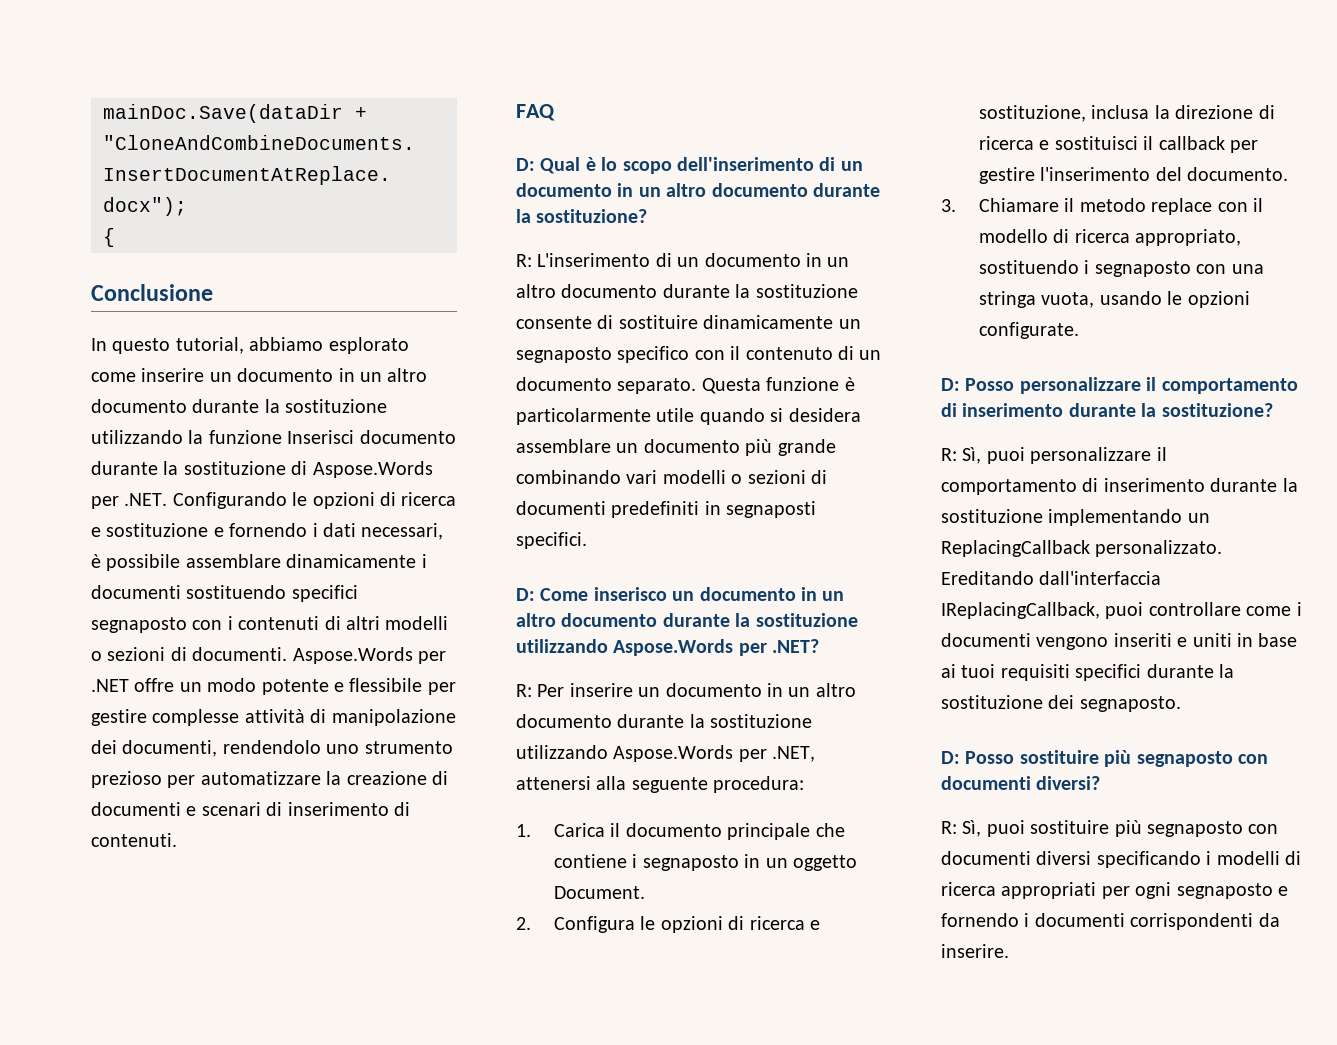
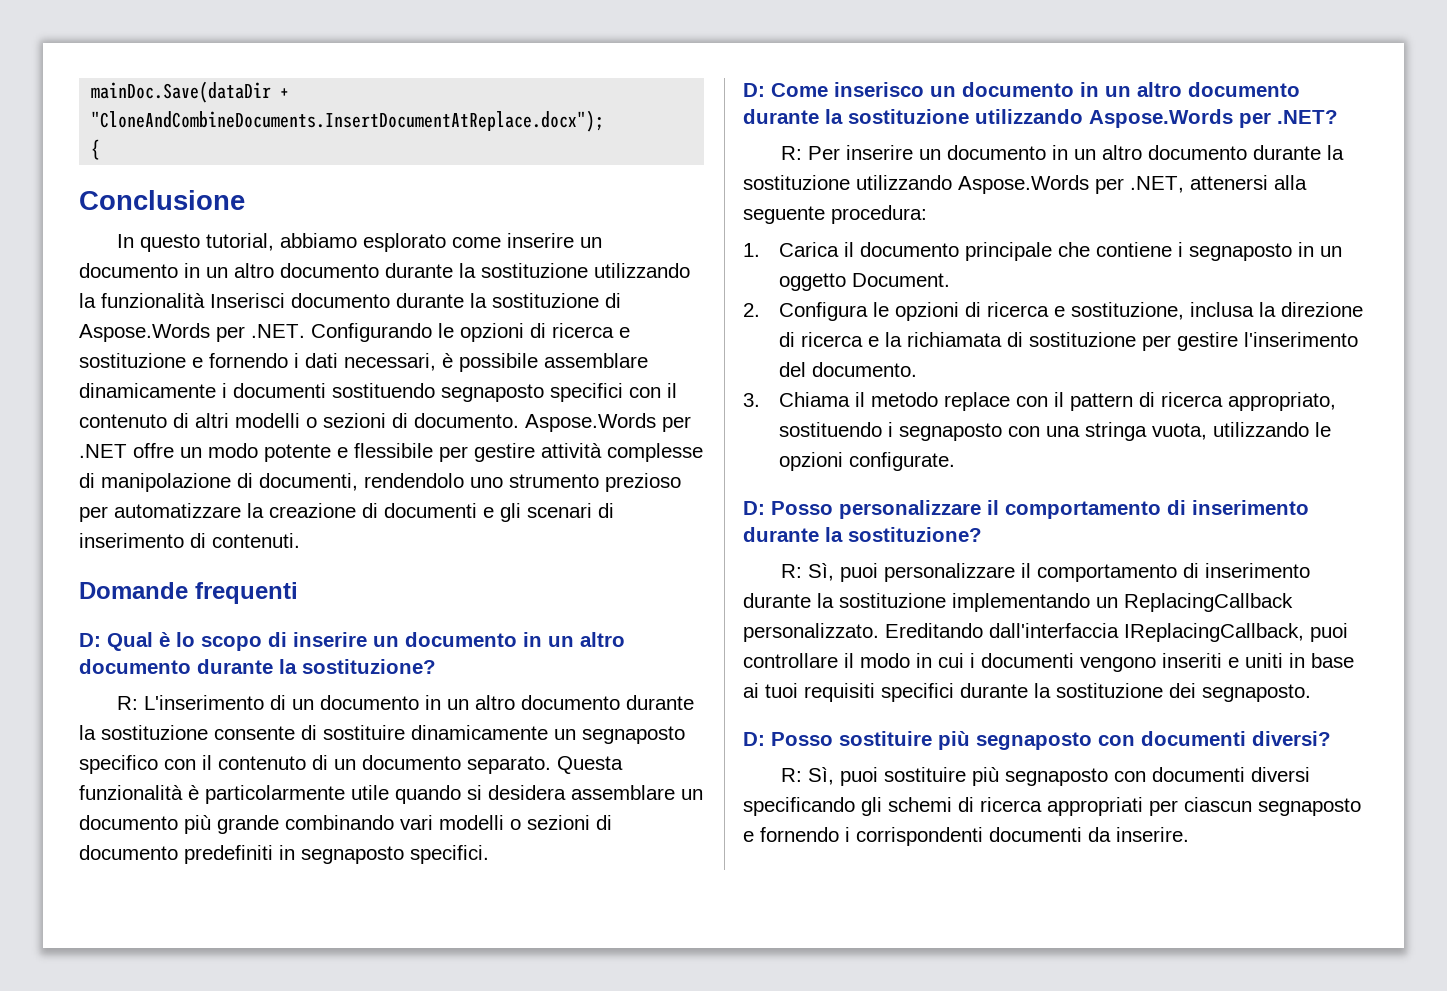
[208,430,282,444] funzione -> [101,293,205,308] funzionalità
[291,585,358,602] [91,616,320,633] specifici segnaposto con i contenuti -> [441,383,677,402] [79,414,167,428] segnaposto specifici con il contenuto
[192,647,288,661] documenti. -> [414,413,519,428] documento.
[152,709,305,726] complesse attività -> [541,443,703,462] attività complesse
[91,740,117,754] dei -> [237,473,253,488] di
(197, 811) none -> [500,503,521,522] gli
[516,104,555,121] FAQ -> [79,582,298,604] Domande frequenti
[677,157,836,171] dell'inserimento di -> [268,632,367,647] di inserire
[766,377,840,391] funzione -> [79,785,183,800] funzionalità
[516,501,606,515] documenti -> [79,845,178,860] documento
[726,501,817,518] segnaposti -> [301,846,404,864] segnaposto
[1054,136,1225,150] sostituisci il callback -> [885,332,1137,347] la richiamata di sostituzione
[979,198,1060,212] Chiamare -> [779,392,851,407] Chiama
[979,229,1049,243] modello -> [1070,393,1134,411] pattern
[1099,291,1162,305] usando -> [1213,422,1310,437] utilizzando
[1246,606,1292,616] come -> [844,653,964,668] il modo in cui
[1206,851,1280,865] i modelli -> [861,797,952,816] gli schemi
[1135,882,1172,899] ogni -> [1184,797,1252,812] ciascun
[1034,913,1254,930] documenti corrispondenti -> [856,827,1082,846] corrispondenti documenti

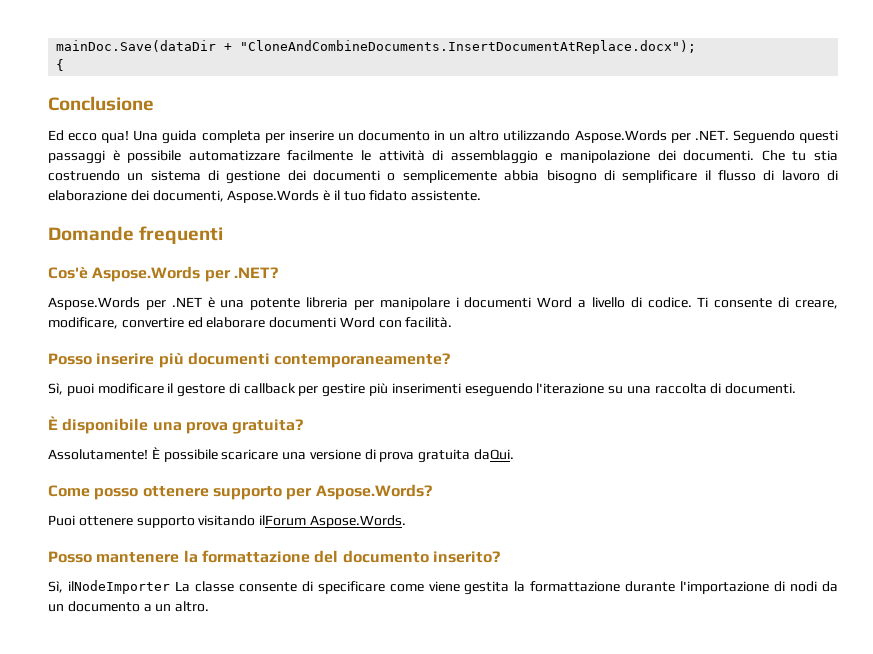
[116,233,602,252] [79,263,690,278] [79,293,621,308] [79,323,630,342] [79,353,648,372] [79,383,677,402] [79,413,691,432] [79,443,703,462] [79,473,681,492] [79,503,614,522] [79,533,300,548] [79,582,298,604] [79,632,625,651] [79,659,436,674] [116,695,694,710] [79,725,685,744] [79,755,623,774] [79,785,703,804] [79,815,612,834] [79,845,489,864] [743,82,1300,97] [743,109,1338,128] [780,145,1344,160] [743,175,1307,194] [743,205,927,224] [743,242,1343,261] [779,273,951,291] [743,302,1364,321] [779,332,1359,351] [779,362,918,377] [743,392,1337,411] [779,422,1332,441] [779,452,956,471] [743,500,1309,519] [743,527,982,542] [780,563,1310,582] [743,593,1293,612] [743,623,1348,642] [743,653,1354,672] [743,683,1311,702] [743,731,1331,750] [780,767,1310,786] [743,797,1361,816] [743,827,1189,846] In questo tutorial, abbiamo esplorato come inserire un documento in un altro documento durante la sostituzione utilizzando la funzionalità Inserisci documento durante la sostituzione di Aspose.Words per .NET. Configurando le opzioni di ricerca e sostituzione e fornendo i dati necessari, è possibile assemblare dinamicamente i documenti sostituendo segnaposto specifici con il contenuto di altri modelli o sezioni di documento. Aspose.Words per .NET offre un modo potente e flessibile per gestire attività complesse di manipolazione di documenti, rendendolo uno strumento prezioso per automatizzare la creazione di documenti e gli scenari di inserimento di contenuti. // Domande frequenti // D: Qual è lo scopo di inserire un documento in un altro documento durante la sostituzione? // R: L'inserimento di un documento in un altro documento durante la sostituzione consente di sostituire dinamicamente un segnaposto specifico con il contenuto di un documento separato. Questa funzionalità è particolarmente utile quando si desidera assemblare un documento più grande combinando vari modelli o sezioni di documento predefiniti in segnaposto specifici. // D: Come inserisco un documento in un altro documento durante la sostituzione utilizzando Aspose.Words per .NET? // R: Per inserire un documento in un altro documento durante la sostituzione utilizzando Aspose.Words per .NET, attenersi alla seguente procedura: // 1. Carica il documento principale che contiene i segnaposto in un oggetto Document. // 2. Configura le opzioni di ricerca e sostituzione, inclusa la direzione di ricerca e la richiamata di sostituzione per gestire l'inserimento del documento. // 3. Chiama il metodo replace con il pattern di ricerca appropriato, sostituendo i segnaposto con una stringa vuota, utilizzando le opzioni configurate. // D: Posso personalizzare il comportamento di inserimento durante la sostituzione? // R: Sì, puoi personalizzare il comportamento di inserimento durante la sostituzione implementando un ReplacingCallback personalizzato. Ereditando dall'interfaccia IReplacingCallback, puoi controllare il modo in cui i documenti vengono inseriti e uniti in base ai tuoi requisiti specifici durante la sostituzione dei segnaposto. // D: Posso sostituire più segnaposto con documenti diversi? // R: Sì, puoi sostituire più segnaposto con documenti diversi specificando gli schemi di ricerca appropriati per ciascun segnaposto e fornendo i corrispondenti documenti da inserire. -> [48,130,838,144] [48,150,839,164] [48,170,839,184] [48,190,482,203] [48,226,224,244] [48,266,278,282] [48,297,839,310] [48,317,453,329] [48,352,451,368] [48,383,797,397] [48,416,304,434] [48,447,515,463] [48,484,432,500] [48,515,406,528] [48,550,500,563] [48,580,838,595] [48,601,210,612] Ed ecco qua! Una guida completa per inserire un documento in un altro utilizzando Aspose.Words per .NET. Seguendo questi passaggi è possibile automatizzare facilmente le attività di assemblaggio e manipolazione dei documenti. Che tu stia costruendo un sistema di gestione dei documenti o semplicemente abbia bisogno di semplificare il flusso di lavoro di elaborazione dei documenti, Aspose.Words è il tuo fidato assistente. // Domande frequenti // Cos'è Aspose.Words per .NET? // Aspose.Words per .NET è una potente libreria per manipolare i documenti Word a livello di codice. Ti consente di creare, modificare, convertire ed elaborare documenti Word con facilità. // Posso inserire più documenti contemporaneamente? // Sì, puoi modificare il gestore di callback per gestire più inserimenti eseguendo l'iterazione su una raccolta di documenti. // È disponibile una prova gratuita? // Assolutamente! È possibile scaricare una versione di prova gratuita daQui. // Come posso ottenere supporto per Aspose.Words? // Puoi ottenere supporto visitando ilForum Aspose.Words. // Posso mantenere la formattazione del documento inserito? // Sì, ilNodeImporter La classe consente di specificare come viene gestita la formattazione durante l'importazione di nodi da un documento a un altro.

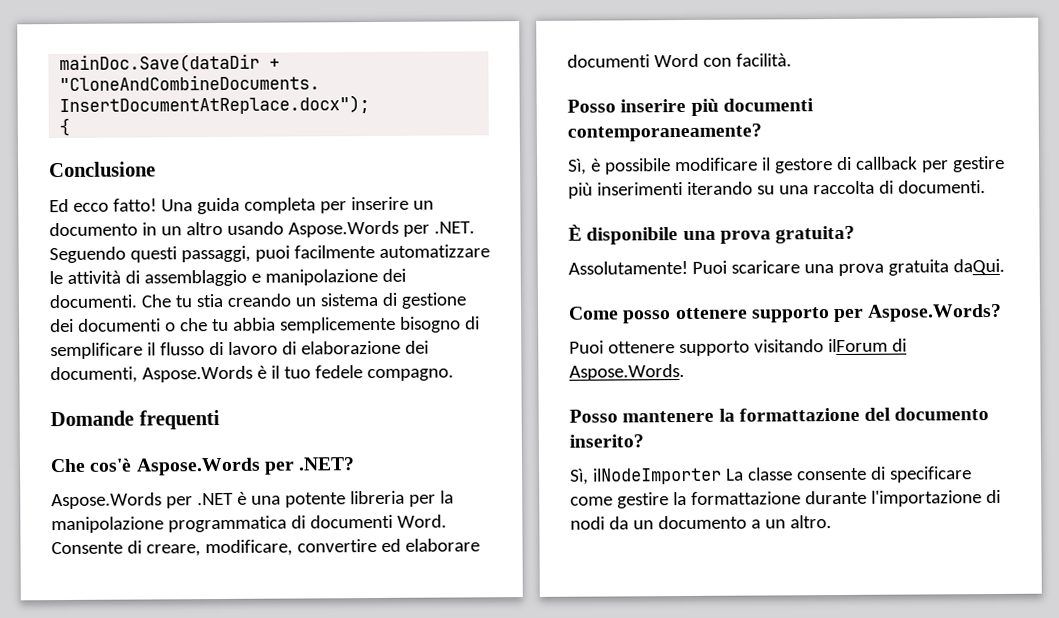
[101,130,130,143] qua! -> [112,198,157,212] fatto!
[503,130,571,141] utilizzando -> [226,221,284,235] usando
[48,150,354,164] passaggi è possibile automatizzare facilmente -> [180,244,490,263] passaggi, puoi facilmente automatizzare
[48,170,120,181] costruendo -> [226,293,291,307] creando
[402,170,540,183] semplicemente abbia -> [179,316,396,334] che tu abbia semplicemente
[369,190,482,201] fidato assistente. -> [314,365,454,382] fedele compagno.
[48,267,88,279] Cos'è -> [50,458,133,473] Che cos'è
[379,297,773,310] manipolare i documenti Word a livello di codice. Ti consente -> [439,490,454,504] [51,514,447,534] [51,541,123,555] la manipolazione programmatica di documenti Word. Consente
[66,383,94,396] puoi -> [590,158,671,175] è possibile
[464,383,605,397] eseguendo l'iterazione -> [686,181,753,195] iterando
[151,447,376,462] È possibile scaricare una versione di -> [691,260,834,274] Puoi scaricare una
(307, 520) none -> [891,338,907,352] di
[428,581,510,595] viene gestita -> [616,492,669,509] gestire

